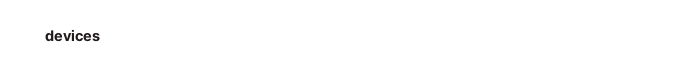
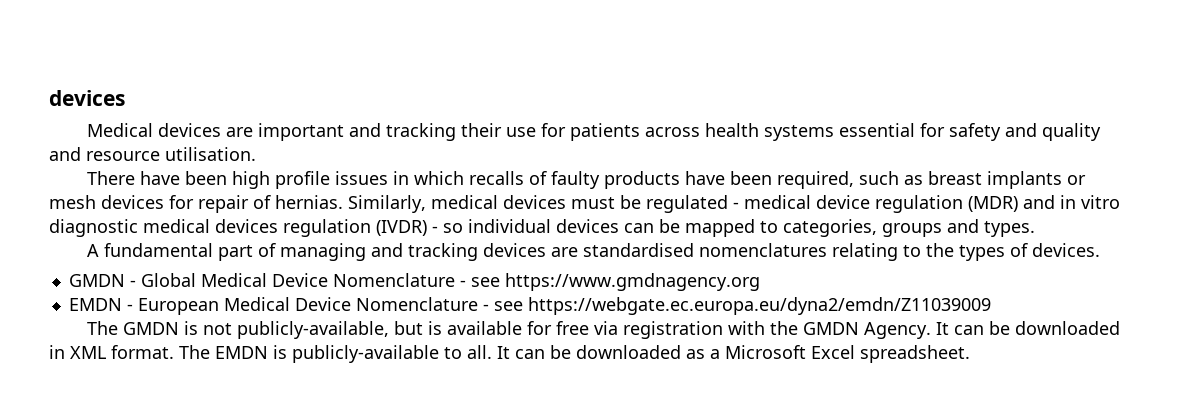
[45,29,100,42] devices -> [49,90,125,106] [87,123,1102,141] [49,147,256,161] [87,171,1087,189] [49,195,1120,213] [49,219,1035,237] [87,243,1101,261] [68,273,760,291] [68,297,991,315] [87,321,1121,339] [49,345,970,363] devices // Medical devices are important and tracking their use for patients across health systems essential for safety and quality and resource utilisation. // There have been high profile issues in which recalls of faulty products have been required, such as breast implants or mesh devices for repair of hernias. Similarly, medical devices must be regulated - medical device regulation (MDR) and in vitro diagnostic medical devices regulation (IVDR) - so individual devices can be mapped to categories, groups and types. // A fundamental part of managing and tracking devices are standardised nomenclatures relating to the types of devices. // GMDN - Global Medical Device Nomenclature - see https://www.gmdnagency.org // EMDN - European Medical Device Nomenclature - see https://webgate.ec.europa.eu/dyna2/emdn/Z11039009 // The GMDN is not publicly-available, but is available for free via registration with the GMDN Agency. It can be downloaded in XML format. The EMDN is publicly-available to all. It can be downloaded as a Microsoft Excel spreadsheet.

